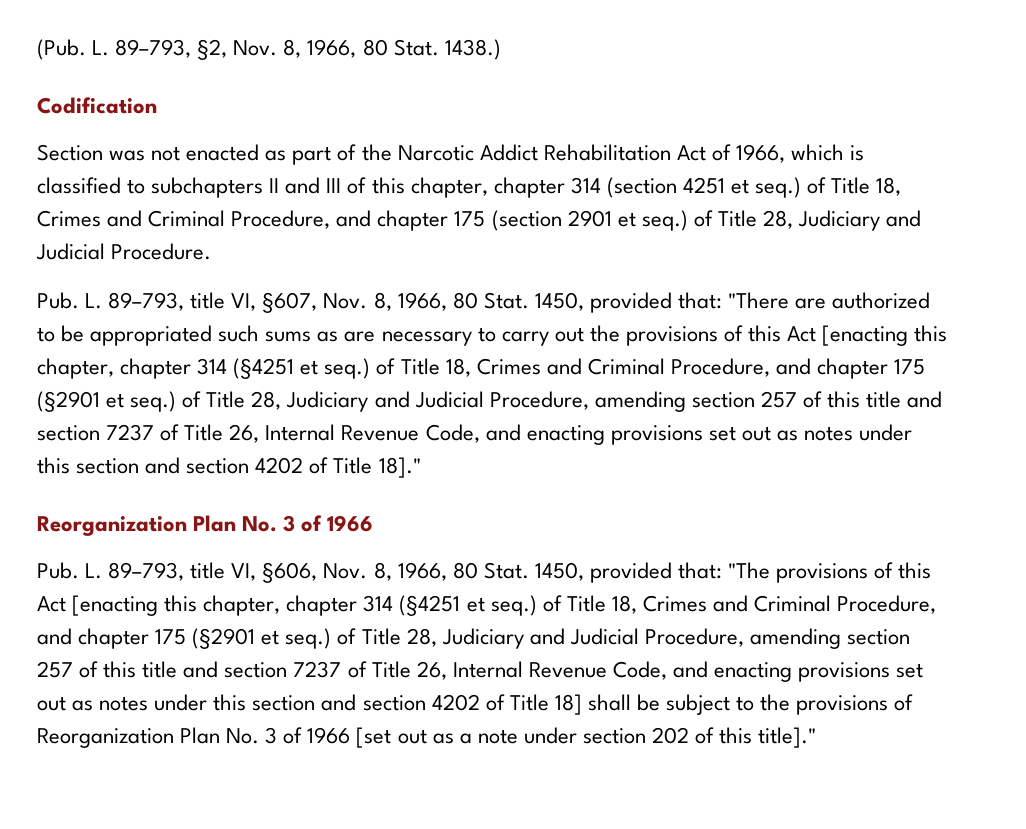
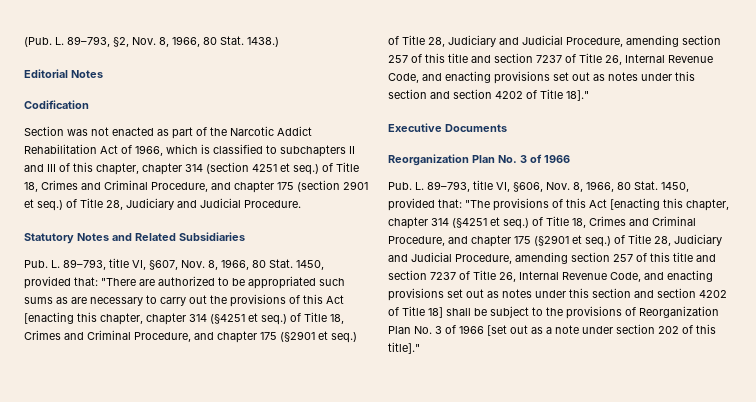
(501, 49) none -> [24,69,103,78] // Editorial Notes
(212, 251) none -> [24,232,245,244] // Statutory Notes and Related Subsidiaries
(421, 467) none -> [388,123,507,132] // Executive Documents

